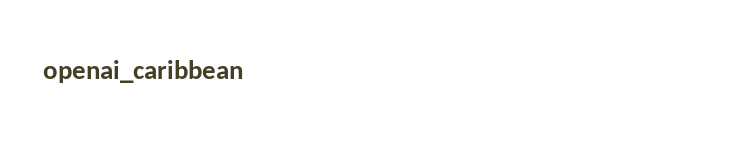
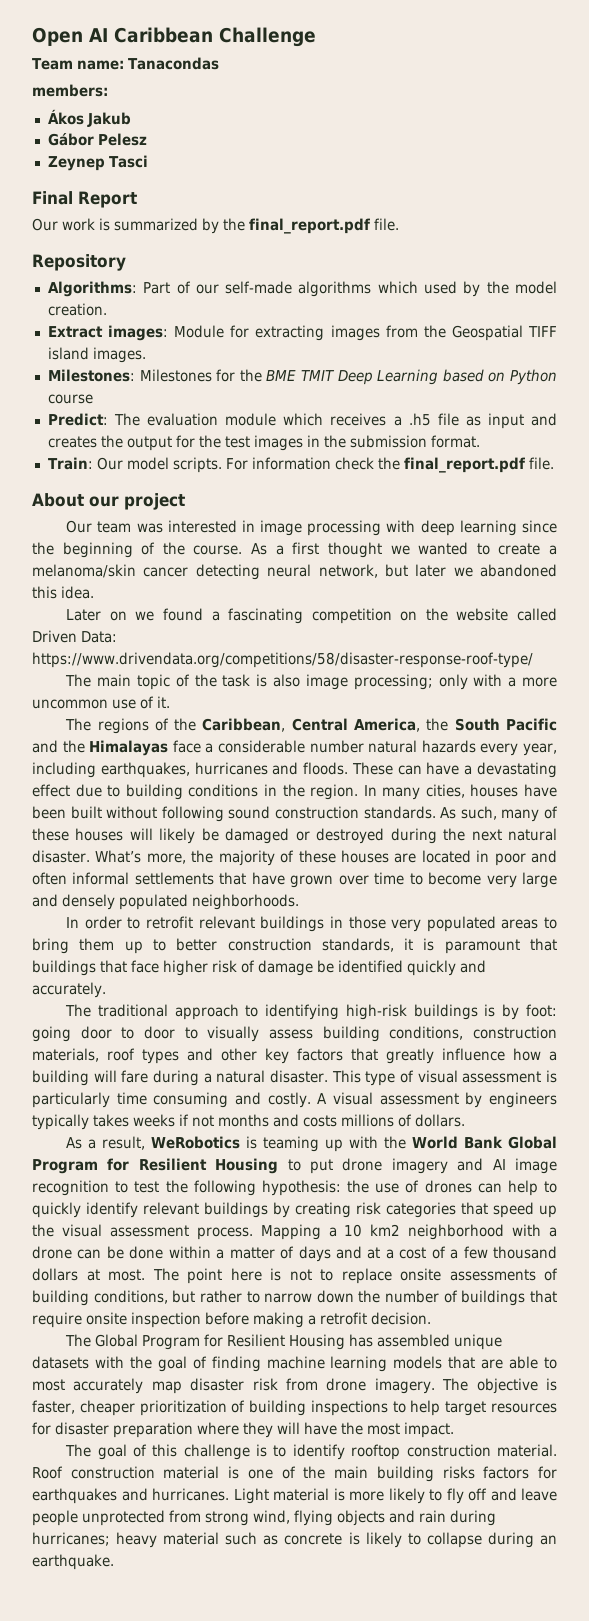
[43,60,243,83] openai_caribbean -> [32,27,316,47] [32,57,219,70] [32,84,108,97] [47,109,131,127] [47,133,147,146] [47,155,148,171] [32,191,137,208] [32,218,399,234] [32,254,126,271] [47,281,557,297] [47,303,107,316] [47,325,557,341] [47,347,146,363] [47,369,558,385] [47,394,93,404] [47,413,558,429] [47,435,480,451] [47,457,554,473] [32,493,185,510] [66,520,558,536] [32,542,558,558] [32,564,557,580] [32,586,94,599] [66,608,557,624] [32,630,117,643] [32,652,533,668] [65,674,557,690] [32,696,170,709] [65,718,557,734] [32,740,558,756] [32,762,557,778] [32,784,557,800] [32,806,559,822] [32,828,557,844] [32,850,557,866] [32,872,557,888] [32,894,299,910] [66,916,557,932] [32,938,557,954] [32,960,486,976] [32,982,106,998] [65,1004,557,1020] [32,1026,557,1042] [32,1048,557,1064] [32,1070,557,1086] [32,1092,557,1108] [32,1114,465,1130] [66,1136,558,1152] [32,1158,557,1174] [32,1180,558,1196] [32,1202,557,1218] [32,1224,557,1240] [32,1246,557,1262] [32,1268,558,1284] [32,1290,557,1306] [32,1312,431,1328] [65,1334,503,1350] [32,1356,558,1372] [32,1378,557,1394] [32,1400,557,1416] [32,1422,454,1438] [65,1444,557,1460] [32,1466,558,1482] [32,1488,557,1504] [32,1510,496,1526] [32,1532,557,1548] [32,1554,114,1570] Open AI Caribbean Challenge // Team name: Tanacondas // members: // Ákos Jakub // Gábor Pelesz // Zeynep Tasci // Final Report // Our work is summarized by the final_report.pdf file. // Repository // Algorithms: Part of our self-made algorithms which used by the model creation. // Extract images: Module for extracting images from the Geospatial TIFF island images. // Milestones: Milestones for the BME TMIT Deep Learning based on Python course // Predict: The evaluation module which receives a .h5 file as input and creates the output for the test images in the submission format. // Train: Our model scripts. For information check the final_report.pdf file. // About our project // Our team was interested in image processing with deep learning since the beginning of the course. As a first thought we wanted to create a melanoma/skin cancer detecting neural network, but later we abandoned this idea. // Later on we found a fascinating competition on the website called Driven Data: https://www.drivendata.org/competitions/58/disaster-response-roof-type/ // The main topic of the task is also image processing; only with a more uncommon use of it. // The regions of the Caribbean, Central America, the South Pacific and the Himalayas face a considerable number natural hazards every year, including earthquakes, hurricanes and floods. These can have a devastating effect due to building conditions in the region. In many cities, houses have been built without following sound construction standards. As such, many of these houses will likely be damaged or destroyed during the next natural disaster. What’s more, the majority of these houses are located in poor and often informal settlements that have grown over time to become very large and densely populated neighborhoods. // In order to retrofit relevant buildings in those very populated areas to bring them up to better construction standards, it is paramount that buildings that face higher risk of damage be identified quickly and accurately. // The traditional approach to identifying high-risk buildings is by foot: going door to door to visually assess building conditions, construction materials, roof types and other key factors that greatly influence how a building will fare during a natural disaster. This type of visual assessment is particularly time consuming and costly. A visual assessment by engineers typically takes weeks if not months and costs millions of dollars. // As a result, WeRobotics is teaming up with the World Bank Global Program for Resilient Housing to put drone imagery and AI image recognition to test the following hypothesis: the use of drones can help to quickly identify relevant buildings by creating risk categories that speed up the visual assessment process. Mapping a 10 km2 neighborhood with a drone can be done within a matter of days and at a cost of a few thousand dollars at most. The point here is not to replace onsite assessments of building conditions, but rather to narrow down the number of buildings that require onsite inspection before making a retrofit decision. // The Global Program for Resilient Housing has assembled unique datasets with the goal of finding machine learning models that are able to most accurately map disaster risk from drone imagery. The objective is faster, cheaper prioritization of building inspections to help target resources for disaster preparation where they will have the most impact. // The goal of this challenge is to identify rooftop construction material. Roof construction material is one of the main building risks factors for earthquakes and hurricanes. Light material is more likely to fly off and leave people unprotected from strong wind, flying objects and rain during hurricanes; heavy material such as concrete is likely to collapse during an earthquake.

